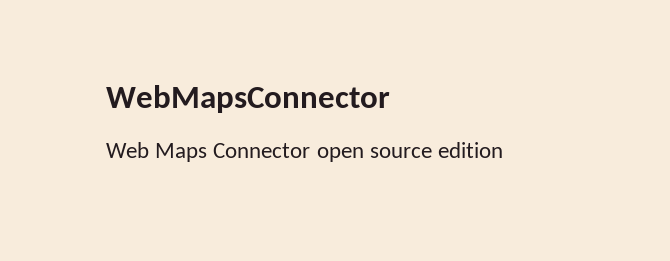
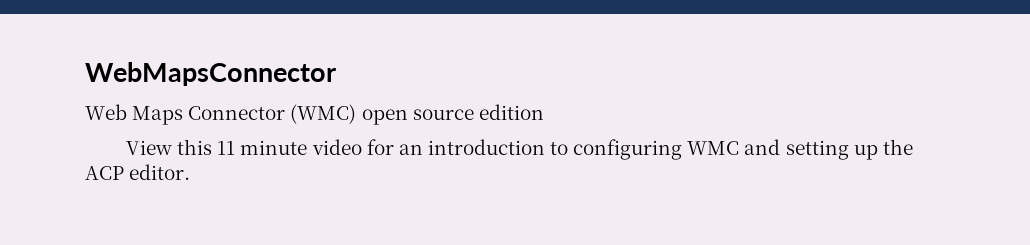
(311, 150) none -> [290,104,357,124] (WMC)
(504, 150) none -> [125,139,913,160] [85,164,191,180] // View this 11 minute video for an introduction to configuring WMC and setting up the ACP editor.

